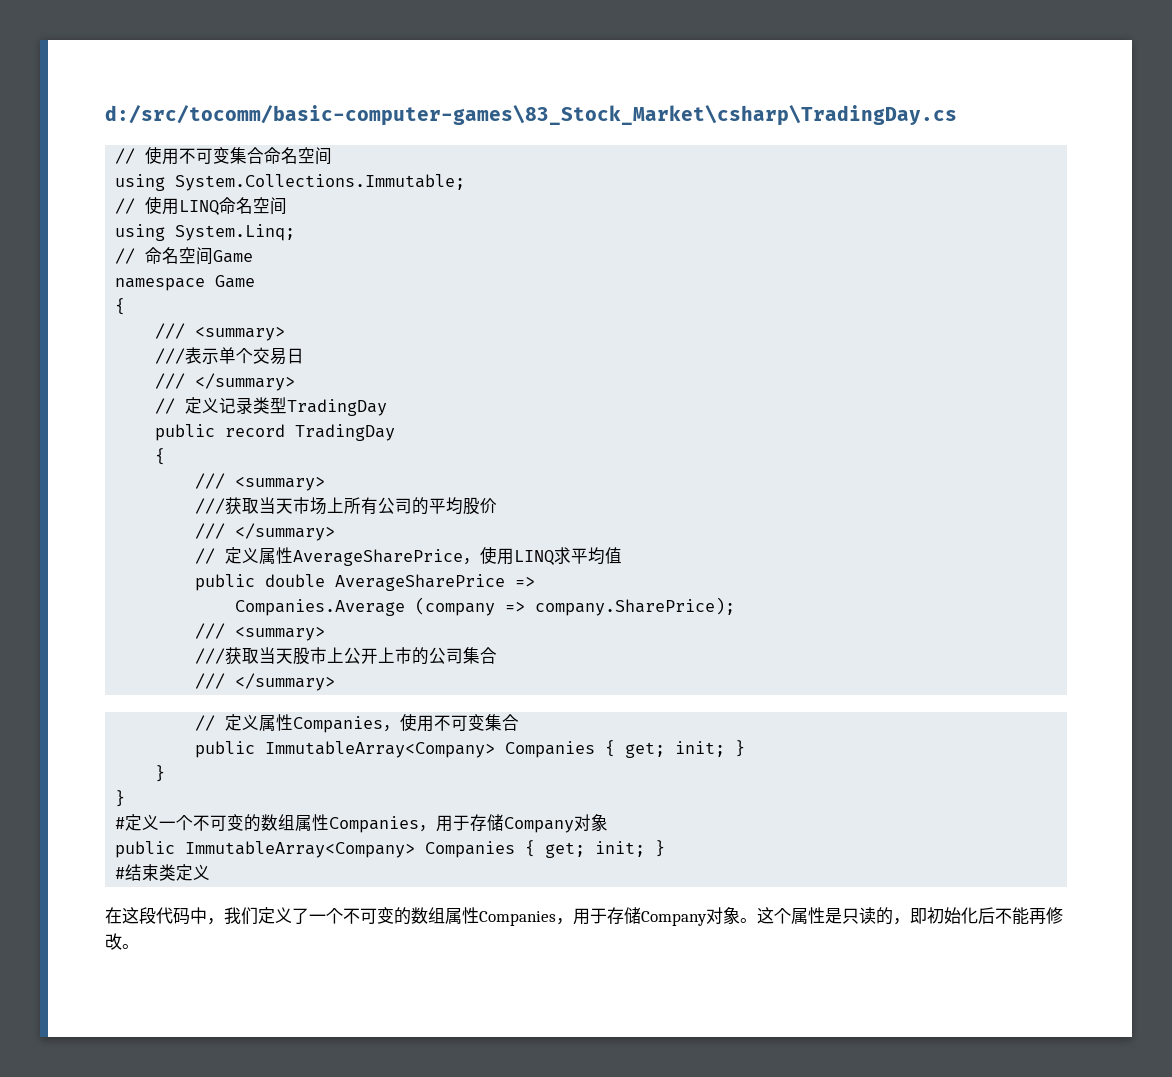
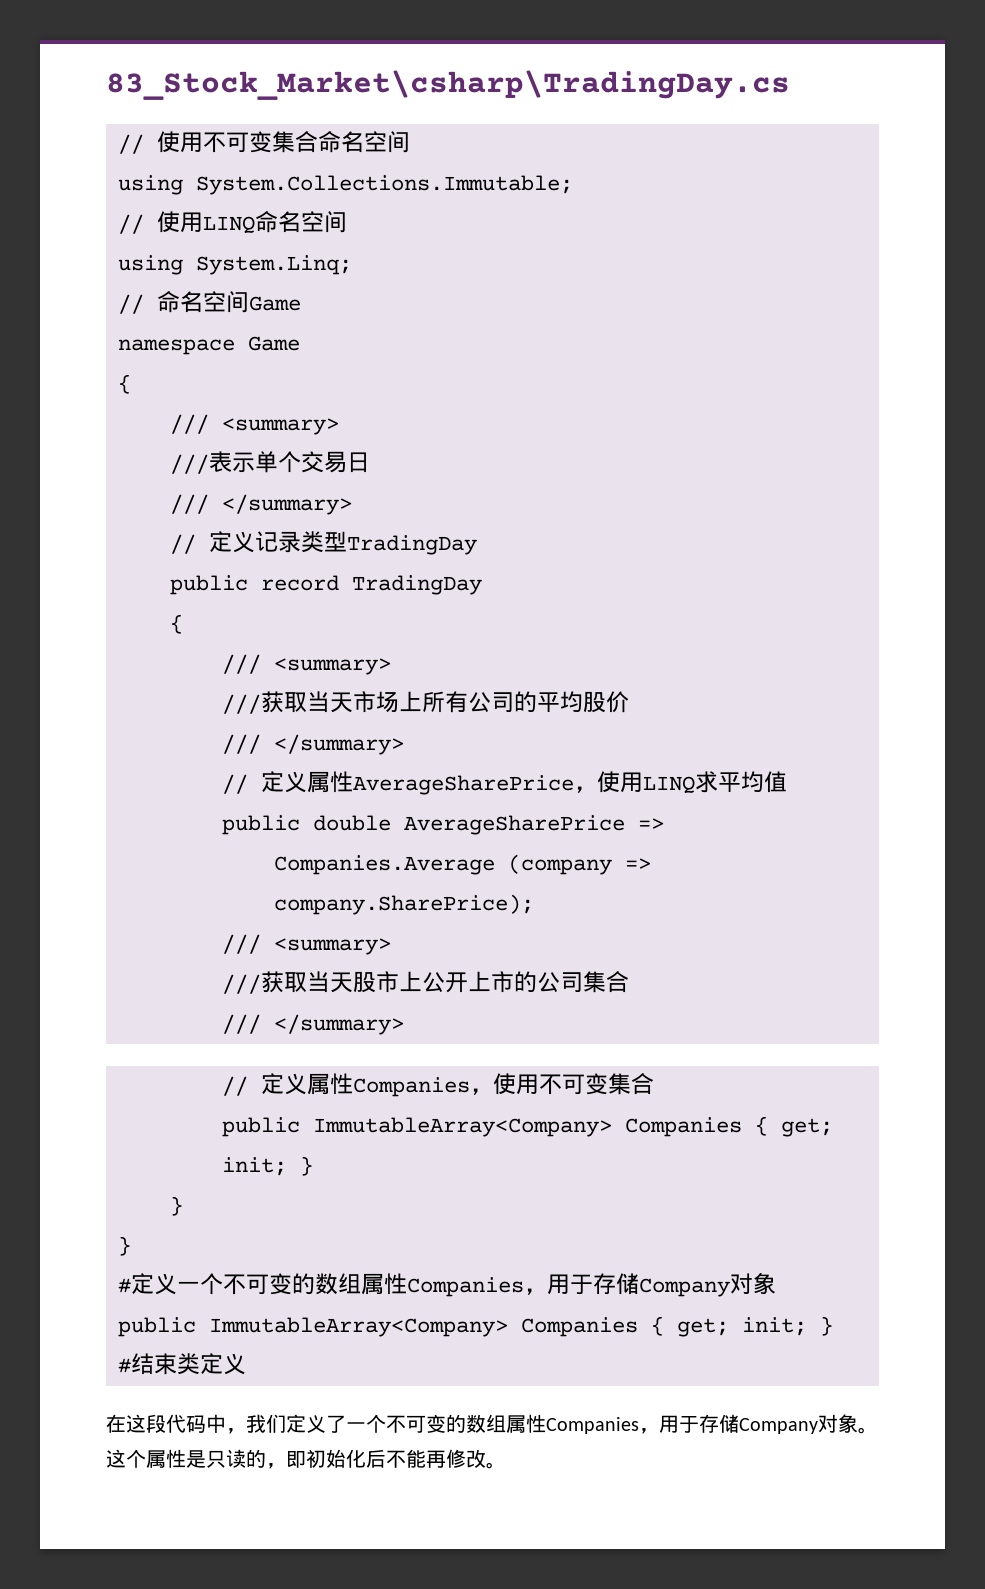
[105,105,957,126] d:/src/tocomm/basic-computer-games\83_Stock_Market\csharp\TradingDay.cs -> [106,70,790,100] 83_Stock_Market\csharp\TradingDay.cs

